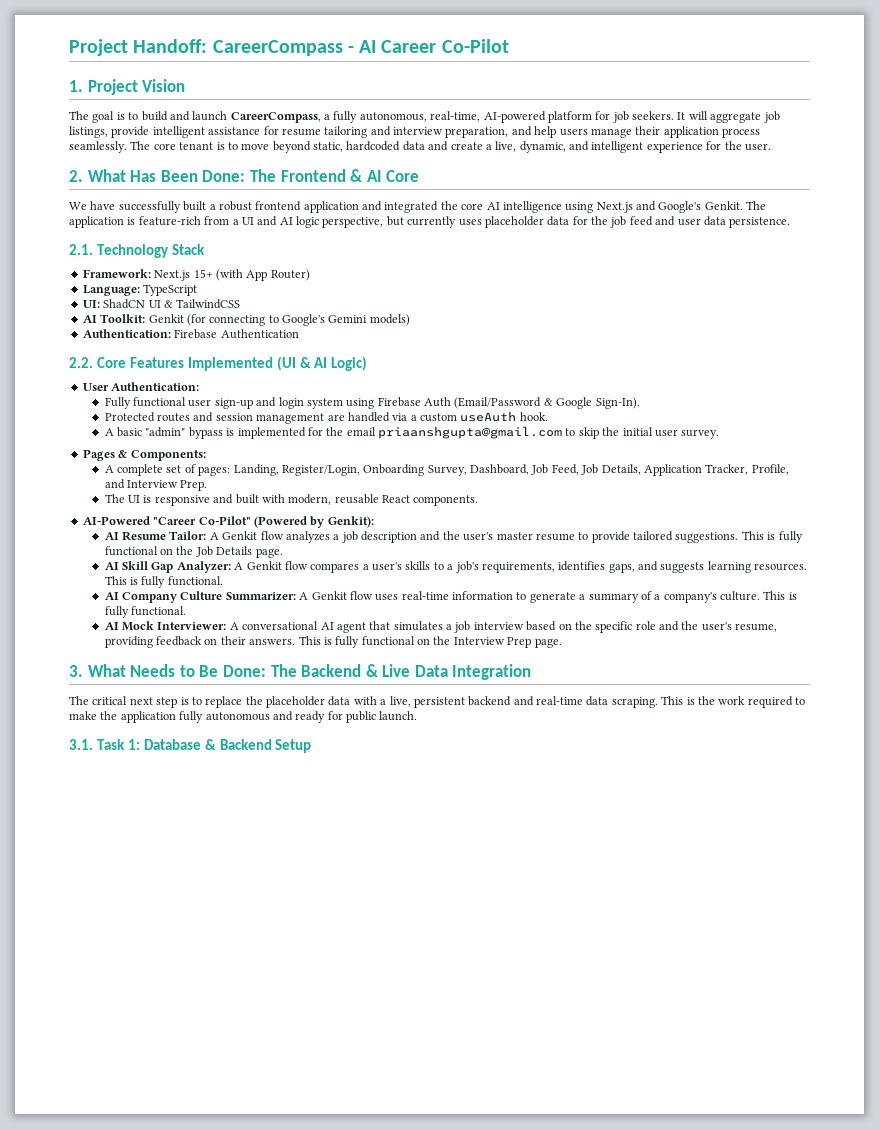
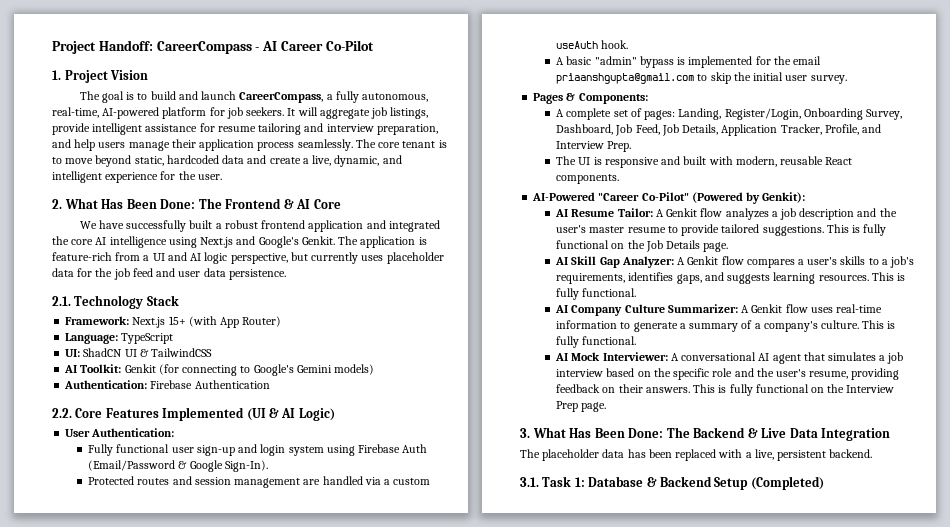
[130,664,219,677] Needs to Be -> [569,428,625,438] Has Been
[92,696,805,708] [69,711,418,723] critical next step is to replace the placeholder data with a live, persistent backend and real-time data scraping. This is the work required to make the application fully autonomous and ready for public launch. -> [542,449,873,461] placeholder data has been replaced with a live, persistent backend.
(312, 746) none -> [750,476,824,490] (Completed)

